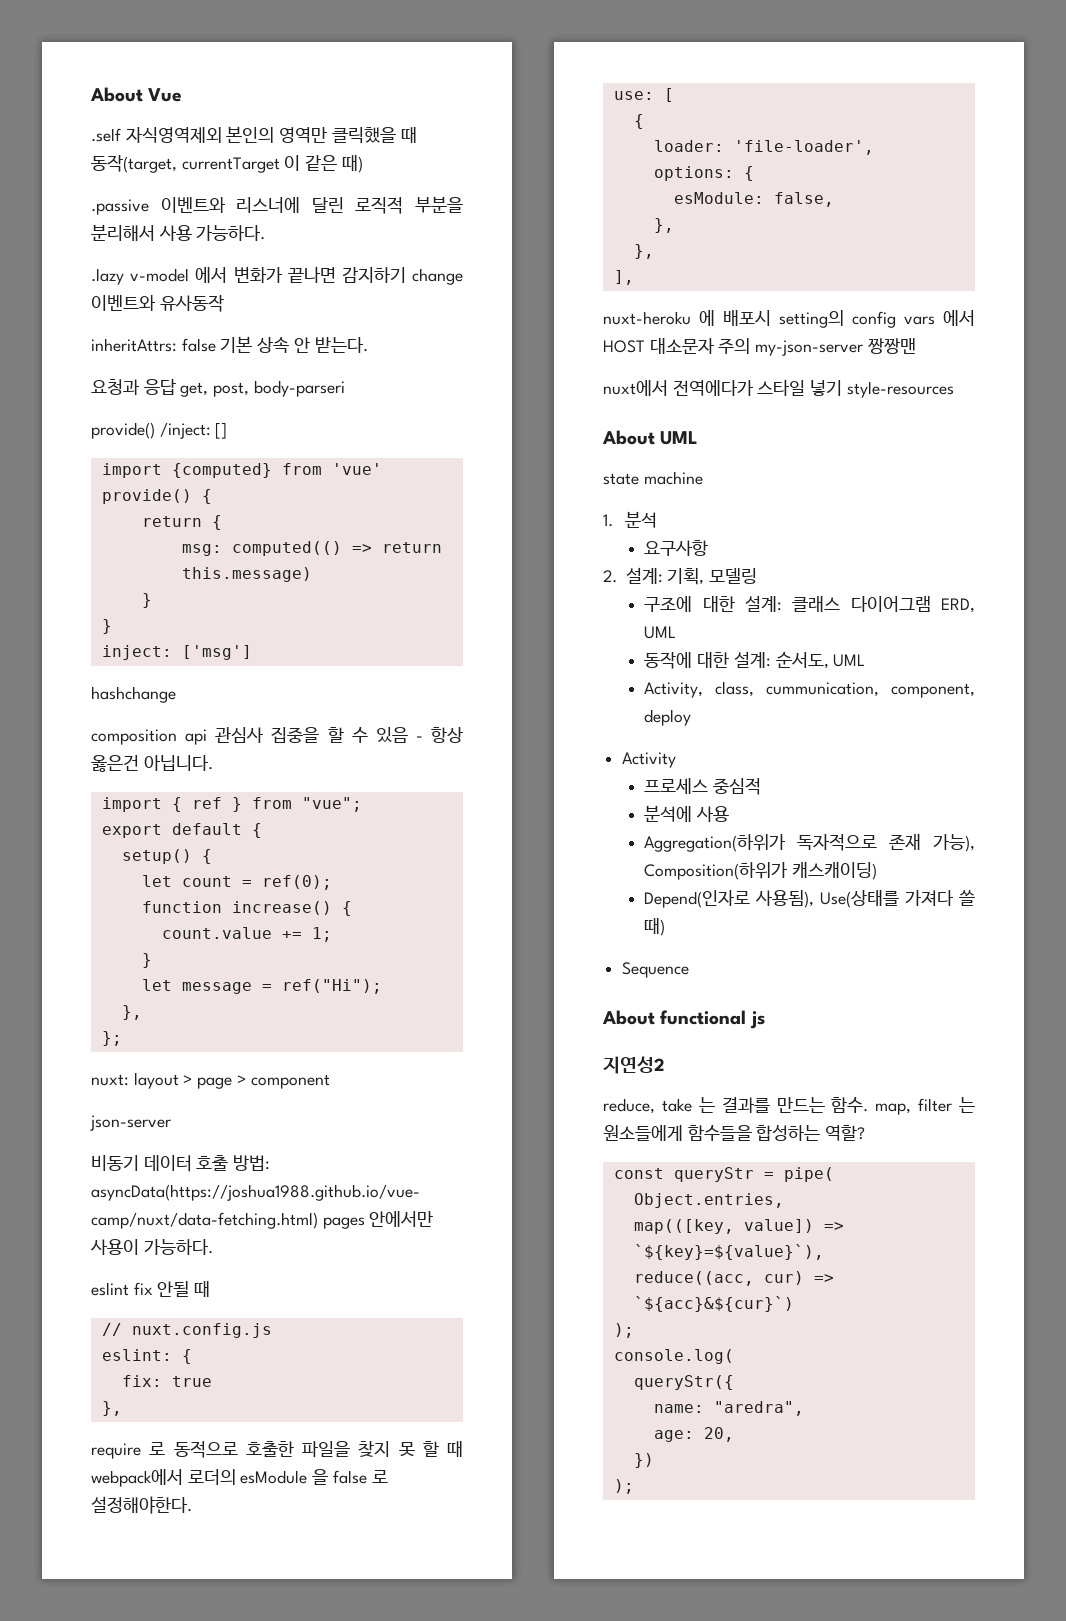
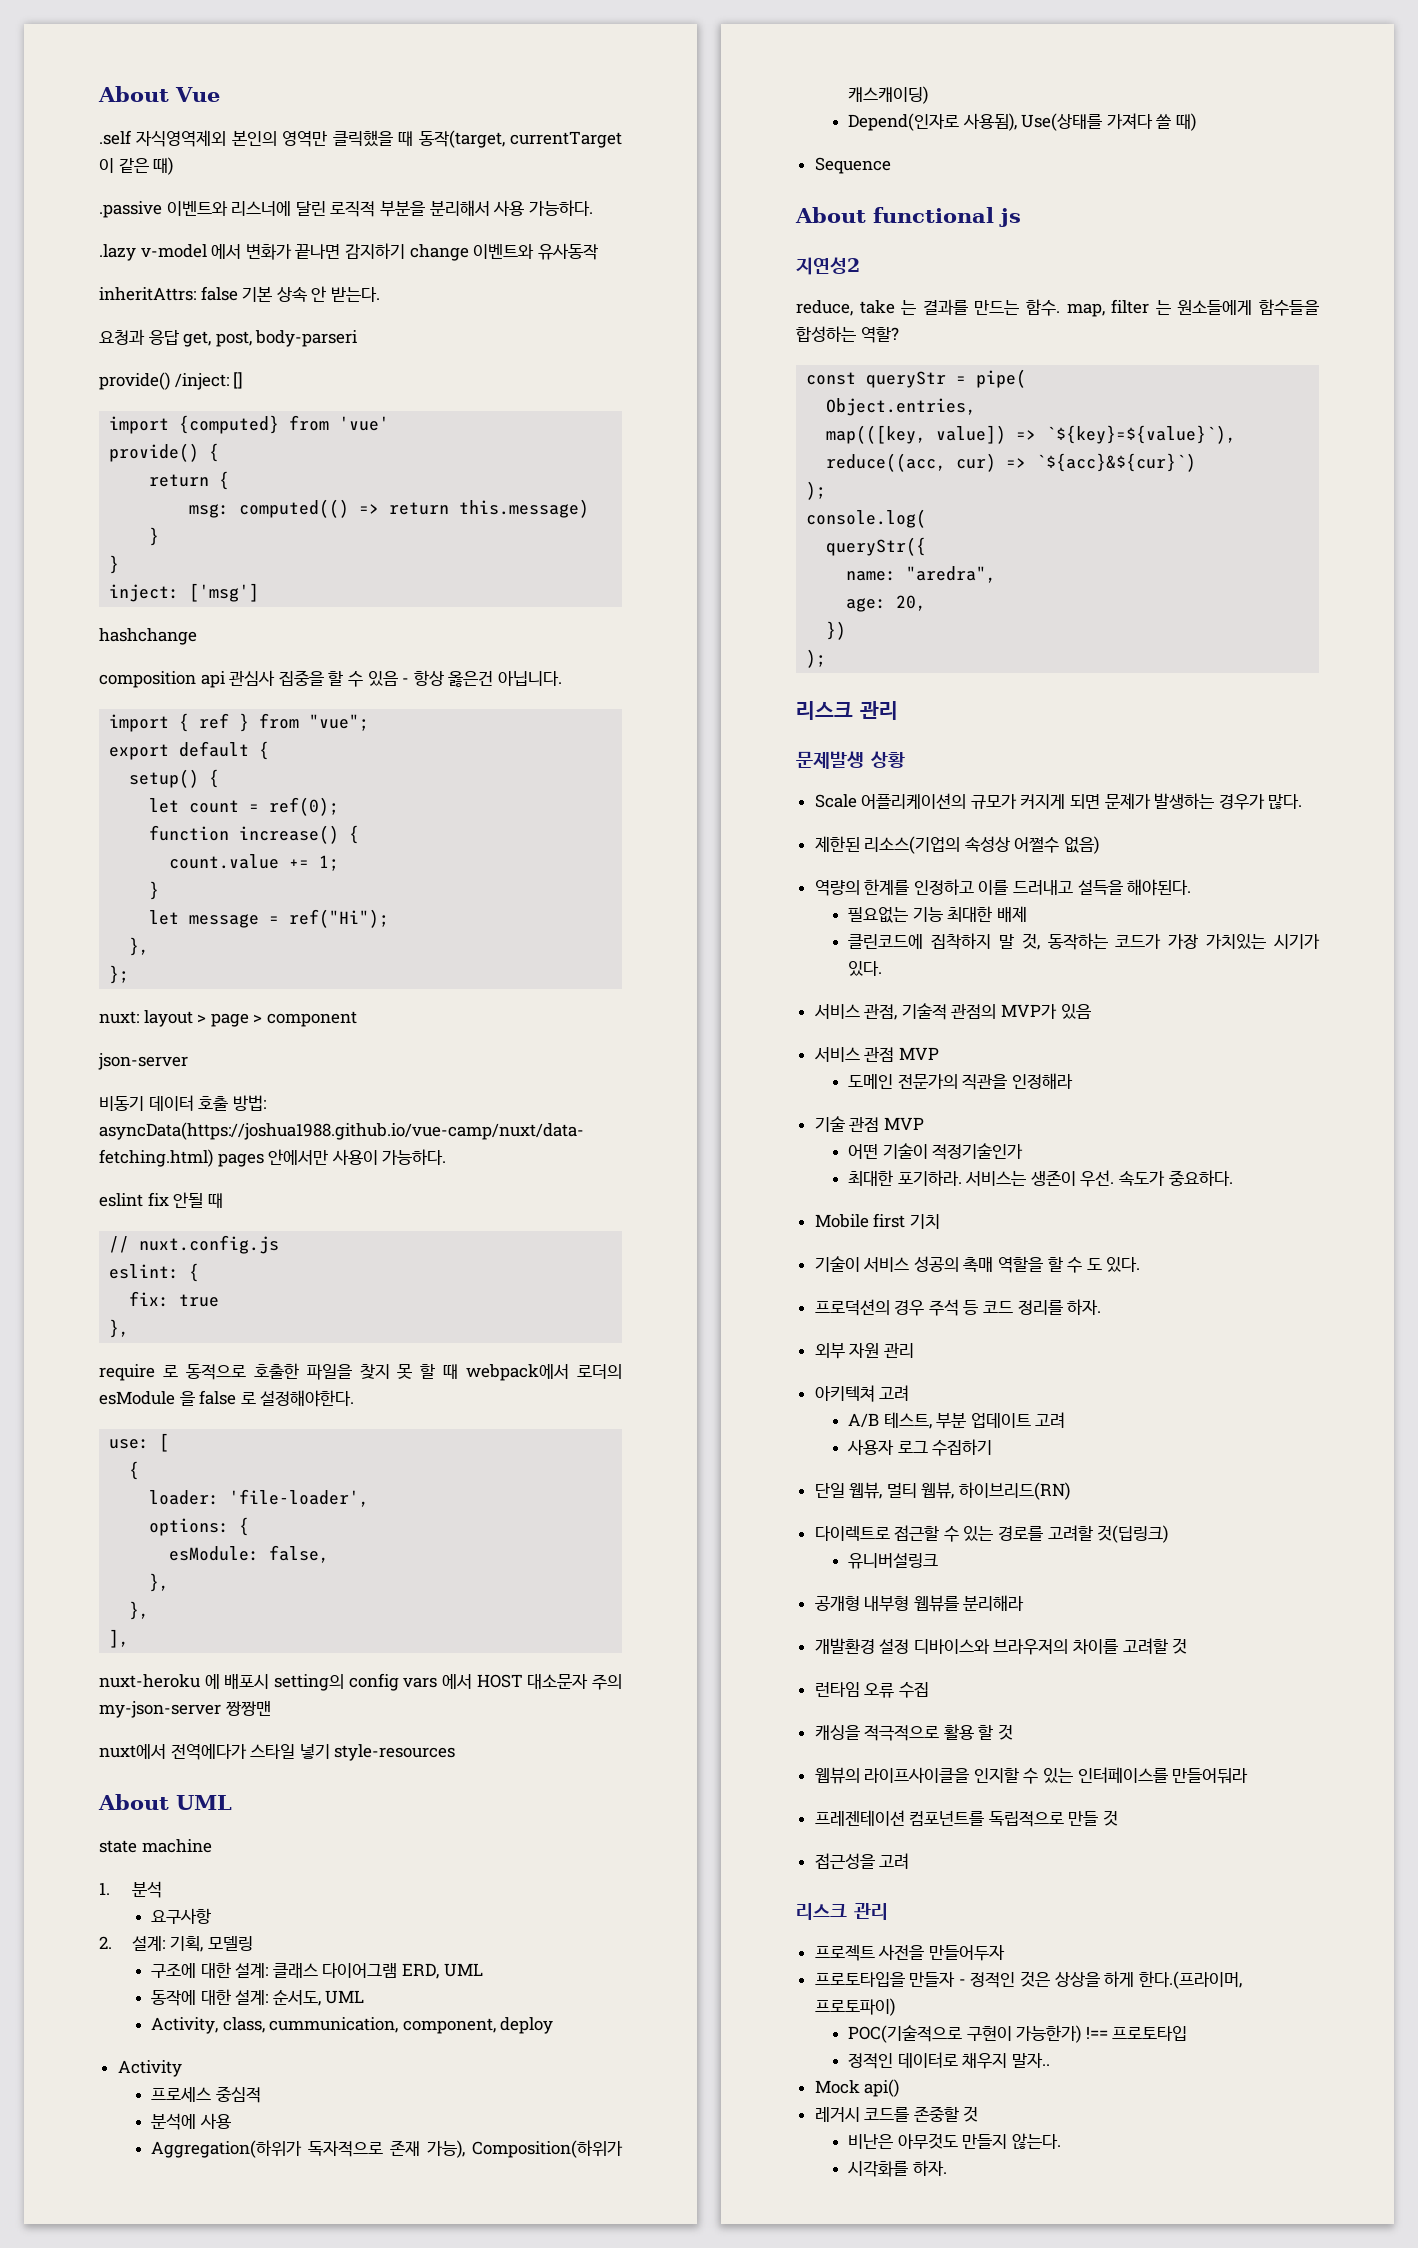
(634, 1486) none -> [796,701,898,720] [796,751,905,769] [814,793,1303,810] [814,836,1100,854] [814,879,1192,896] [848,906,1027,923] [848,933,1320,950] [848,961,883,976] [813,1003,1091,1020] [813,1047,939,1062] [848,1073,1073,1090] [814,1116,924,1132] [848,1143,1024,1160] [848,1170,1233,1187] [814,1213,940,1229] [814,1256,1141,1273] [814,1299,1102,1316] [814,1343,914,1359] [814,1385,910,1402] [848,1412,1066,1429] [847,1439,993,1456] [814,1482,1071,1500] [814,1525,1169,1543] [848,1553,939,1569] [814,1595,1025,1612] [814,1638,1188,1655] [814,1682,929,1698] [814,1724,1014,1741] [814,1767,1249,1784] [814,1810,1119,1827] [814,1853,910,1869] [796,1903,888,1920] [814,1944,1005,1961] [814,1971,1242,1989] [814,1998,895,2016] [848,2025,1188,2043] [848,2052,1050,2069] [814,2079,900,2097] [814,2106,979,2122] [848,2133,1061,2149] [848,2160,947,2177] // 리스크 관리 // 문제발생 상황 // Scale 어플리케이션의 규모가 커지게 되면 문제가 발생하는 경우가 많다. // 제한된 리소스(기업의 속성상 어쩔수 없음) // 역량의 한계를 인정하고 이를 드러내고 설득을 해야된다. // 필요없는 기능 최대한 배제 // 클린코드에 집착하지 말 것, 동작하는 코드가 가장 가치있는 시기가 있다. // 서비스 관점, 기술적 관점의 MVP가 있음 // 서비스 관점 MVP // 도메인 전문가의 직관을 인정해라 // 기술 관점 MVP // 어떤 기술이 적정기술인가 // 최대한 포기하라. 서비스는 생존이 우선. 속도가 중요하다. // Mobile first 기치 // 기술이 서비스 성공의 촉매 역할을 할 수 도 있다. // 프로덕션의 경우 주석 등 코드 정리를 하자. // 외부 자원 관리 // 아키텍쳐 고려 // A/B 테스트, 부분 업데이트 고려 // 사용자 로그 수집하기 // 단일 웹뷰, 멀티 웹뷰, 하이브리드(RN) // 다이렉트로 접근할 수 있는 경로를 고려할 것(딥링크) // 유니버설링크 // 공개형 내부형 웹뷰를 분리해라 // 개발환경 설정 디바이스와 브라우저의 차이를 고려할 것 // 런타임 오류 수집 // 캐싱을 적극적으로 활용 할 것 // 웹뷰의 라이프사이클을 인지할 수 있는 인터페이스를 만들어둬라 // 프레젠테이션 컴포넌트를 독립적으로 만들 것 // 접근성을 고려 // 리스크 관리 // 프로젝트 사전을 만들어두자 // 프로토타입을 만들자 - 정적인 것은 상상을 하게 한다.(프라이머, 프로토파이) // POC(기술적으로 구현이 가능한가) !== 프로토타입 // 정적인 데이터로 채우지 말자.. // Mock api() // 레거시 코드를 존중할 것 // 비난은 아무것도 만들지 않는다. // 시각화를 하자.

